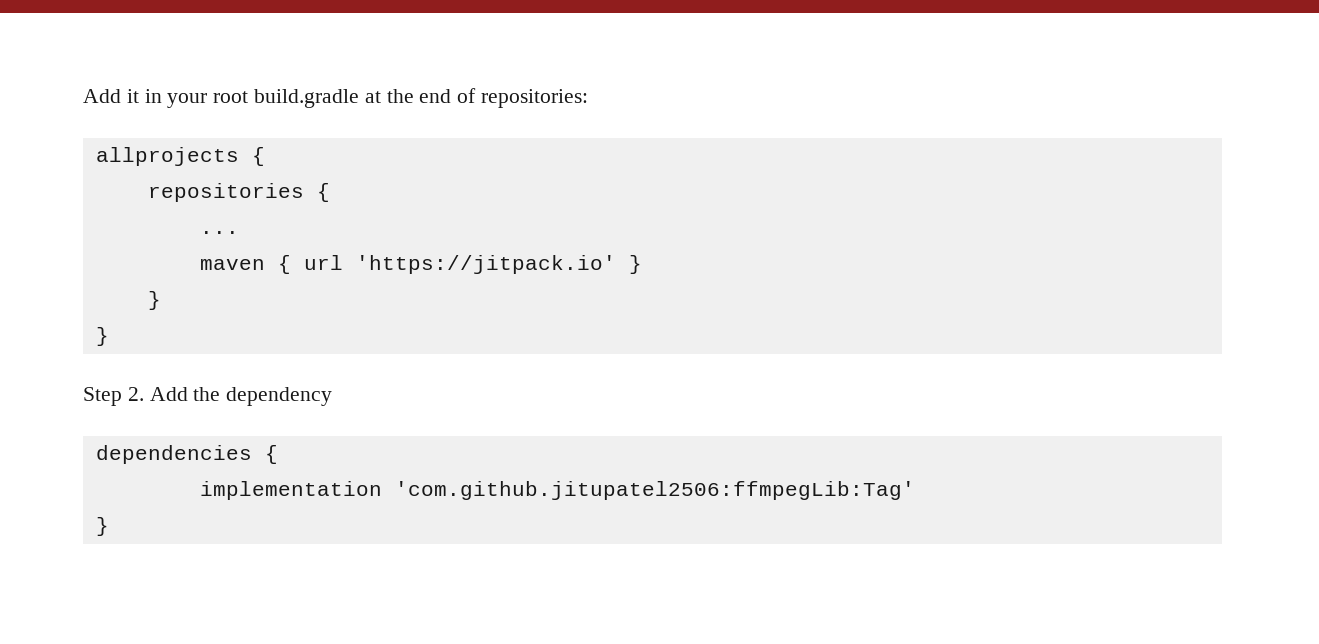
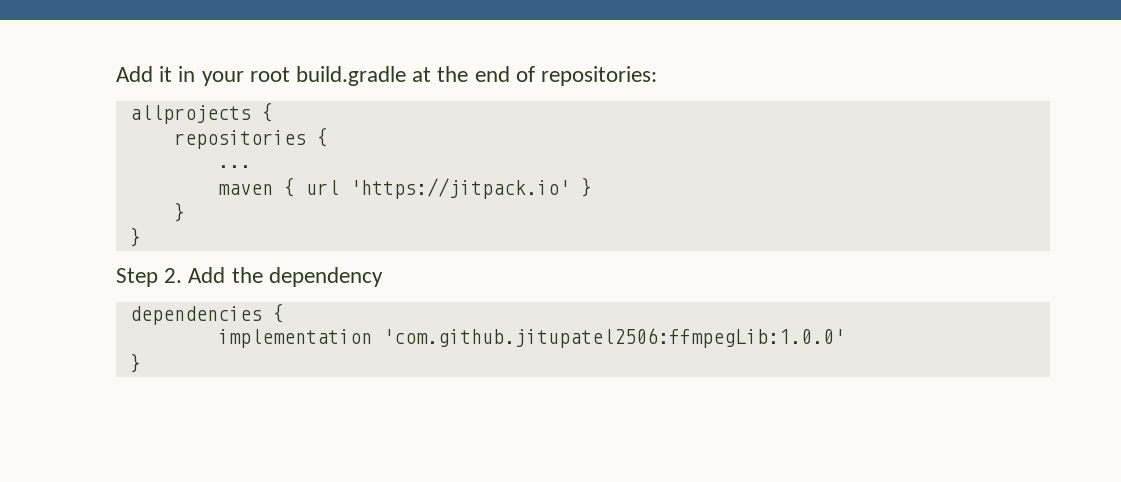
[394,481,915,500] 'com.github.jitupatel2506:ffmpegLib:Tag' -> [382,328,845,348] 'com.github.jitupatel2506:ffmpegLib:1.0.0'

